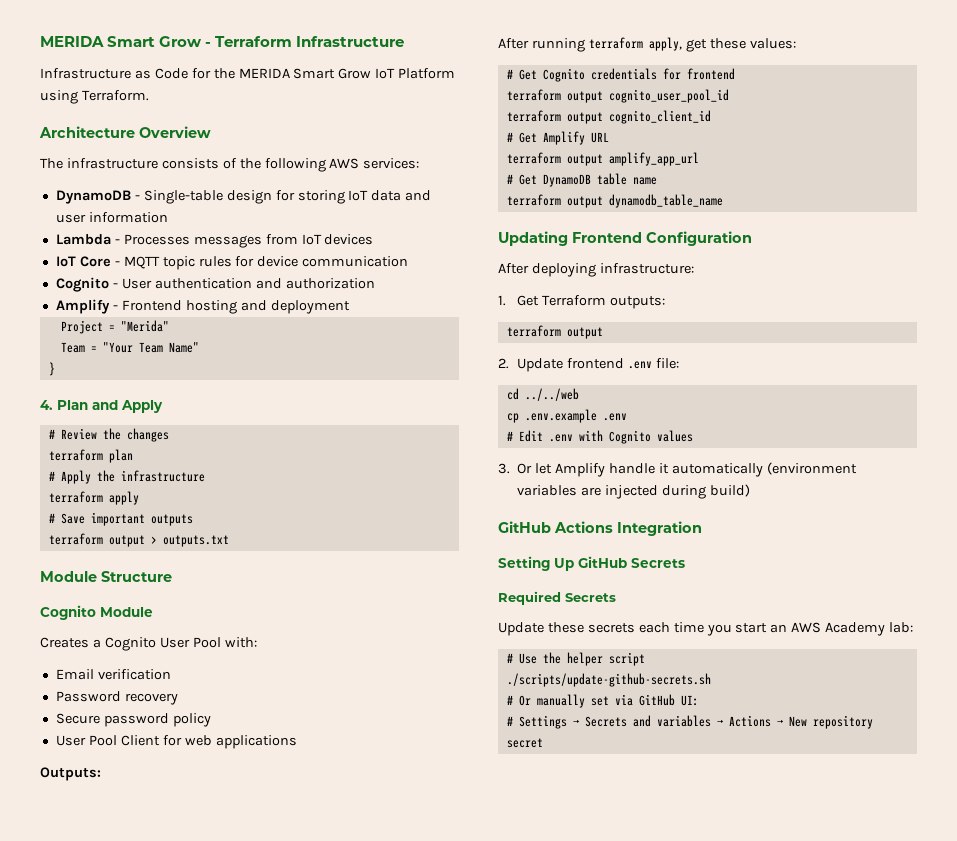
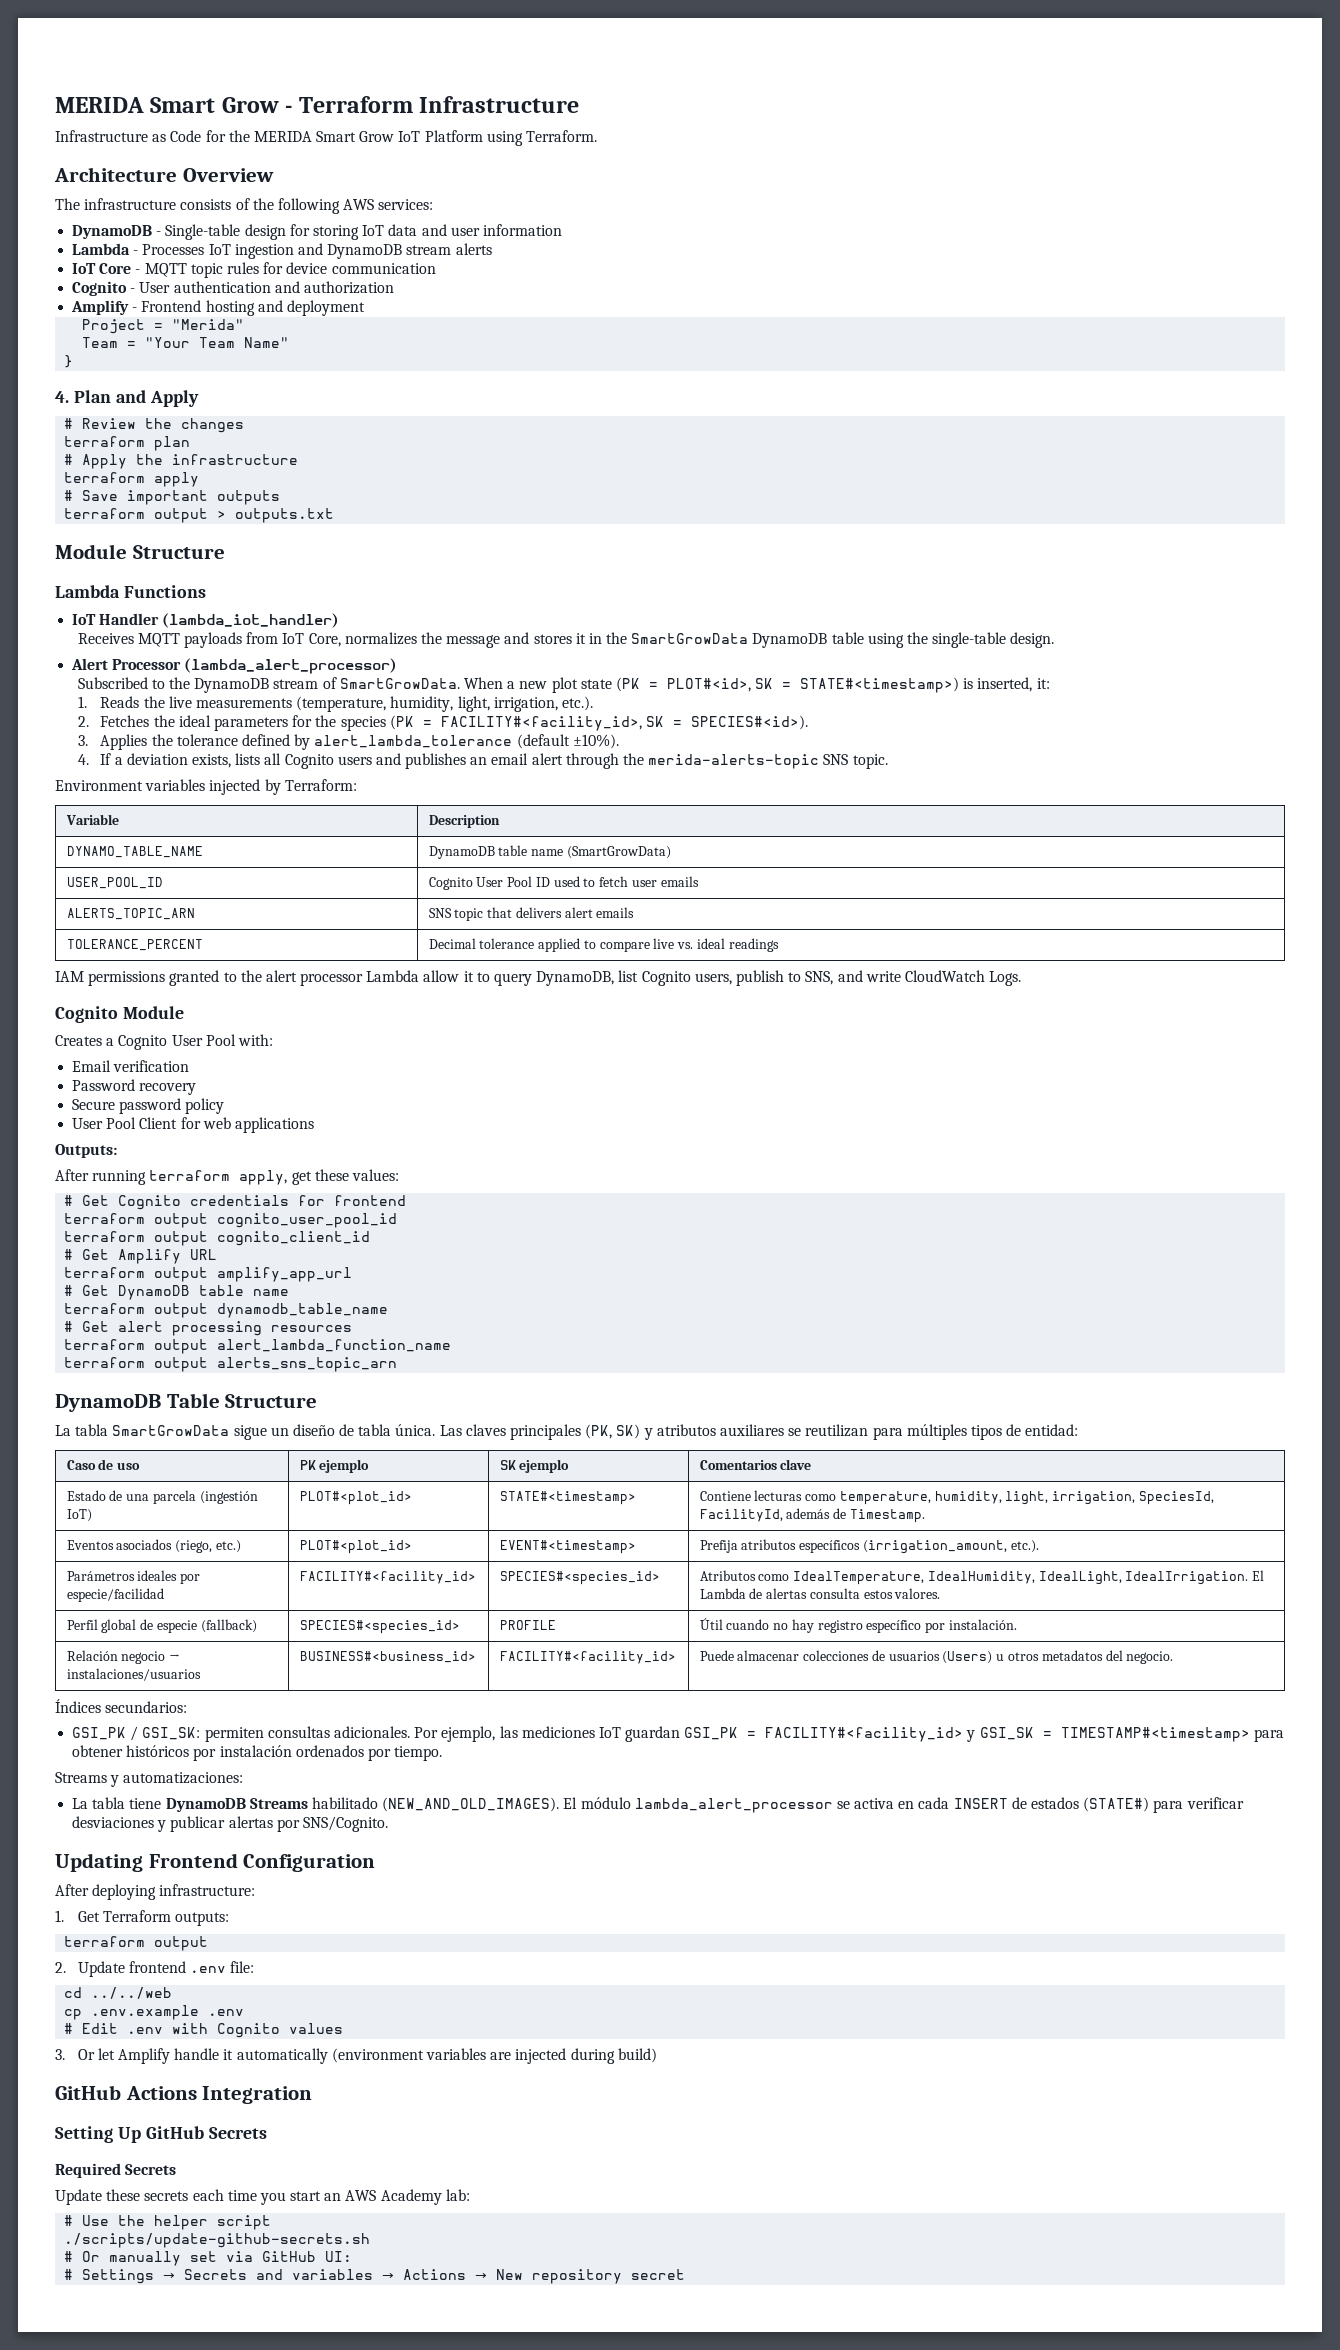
[193,234,374,248] messages from IoT devices -> [208,243,492,259] IoT ingestion and DynamoDB stream alerts
(172, 576) none -> [55,585,206,598] [72,613,340,628] [77,632,1055,648] [71,658,398,674] [77,677,1050,693] [77,696,593,712] [77,715,808,731] [77,734,619,750] [77,753,888,769] [55,779,357,795] [65,814,119,825] [428,815,500,828] [66,846,203,858] [428,845,671,859] [66,877,163,889] [428,876,699,890] [66,908,195,920] [428,907,635,921] [66,939,203,951] [428,938,779,952] [55,970,1022,986] // Lambda Functions // IoT Handler (lambda_iot_handler) // Receives MQTT payloads from IoT Core, normalizes the message and stores it in the SmartGrowData DynamoDB table using the single-table design. // Alert Processor (lambda_alert_processor) // Subscribed to the DynamoDB stream of SmartGrowData. When a new plot state (PK = PLOT#<id>, SK = STATE#<timestamp>) is inserted, it: // 1. Reads the live measurements (temperature, humidity, light, irrigation, etc.). // 2. Fetches the ideal parameters for the species (PK = FACILITY#<facility_id>, SK = SPECIES#<id>). // 3. Applies the tolerance defined by alert_lambda_tolerance (default ±10%). // 4. If a deviation exists, lists all Cognito users and publishes an email alert through the merida-alerts-topic SNS topic. // Environment variables injected by Terraform: // Variable | Description // DYNAMO_TABLE_NAME | DynamoDB table name (SmartGrowData) // USER_POOL_ID | Cognito User Pool ID used to fetch user emails // ALERTS_TOPIC_ARN | SNS topic that delivers alert emails // TOLERANCE_PERCENT | Decimal tolerance applied to compare live vs. ideal readings // IAM permissions granted to the alert processor Lambda allow it to query DynamoDB, list Cognito users, publish to SNS, and write CloudWatch Logs.
(723, 201) none -> [64,1321,353,1336] [64,1339,452,1354] [64,1357,398,1372] [55,1393,318,1412] [55,1424,1079,1440] [66,1459,141,1470] [299,1459,370,1473] [499,1459,570,1473] [699,1459,812,1470] [66,1490,258,1504] [66,1509,92,1522] [299,1491,412,1505] [499,1491,636,1505] [699,1490,1214,1505] [699,1508,925,1523] [66,1539,241,1553] [299,1540,412,1554] [499,1540,636,1554] [699,1539,1039,1554] [66,1570,201,1584] [66,1588,164,1602] [299,1571,476,1584] [499,1571,660,1585] [699,1570,1265,1585] [699,1588,941,1599] [66,1619,257,1633] [299,1620,460,1634] [499,1620,556,1630] [699,1618,1017,1633] [66,1650,181,1664] [66,1668,201,1681] [299,1651,476,1663] [499,1651,676,1664] [699,1650,1174,1664] [55,1699,188,1713] [72,1726,1284,1742] [72,1745,443,1761] [55,1772,244,1787] [72,1797,1244,1813] [72,1816,388,1832] // # Get alert processing resources // terraform output alert_lambda_function_name // terraform output alerts_sns_topic_arn // DynamoDB Table Structure // La tabla SmartGrowData sigue un diseño de tabla única. Las claves principales (PK, SK) y atributos auxiliares se reutilizan para múltiples tipos de entidad: // Caso de uso | PK ejemplo | SK ejemplo | Comentarios clave // Estado de una parcela (ingestión IoT) | PLOT#<plot_id> | STATE#<timestamp> | Contiene lecturas como temperature, humidity, light, irrigation, SpeciesId, FacilityId, además de Timestamp. // Eventos asociados (riego, etc.) | PLOT#<plot_id> | EVENT#<timestamp> | Prefija atributos específicos (irrigation_amount, etc.). // Parámetros ideales por especie/facilidad | FACILITY#<facility_id> | SPECIES#<species_id> | Atributos como IdealTemperature, IdealHumidity, IdealLight, IdealIrrigation. El Lambda de alertas consulta estos valores. // Perfil global de especie (fallback) | SPECIES#<species_id> | PROFILE | Útil cuando no hay registro específico por instalación. // Relación negocio → instalaciones/usuarios | BUSINESS#<business_id> | FACILITY#<facility_id> | Puede almacenar colecciones de usuarios (Users) u otros metadatos del negocio. // Índices secundarios: // GSI_PK / GSI_SK: permiten consultas adicionales. Por ejemplo, las mediciones IoT guardan GSI_PK = FACILITY#<facility_id> y GSI_SK = TIMESTAMP#<timestamp> para obtener históricos por instalación ordenados por tiempo. // Streams y automatizaciones: // La tabla tiene DynamoDB Streams habilitado (NEW_AND_OLD_IMAGES). El módulo lambda_alert_processor se activa en cada INSERT de estados (STATE#) para verificar desviaciones y publicar alertas por SNS/Cognito.

